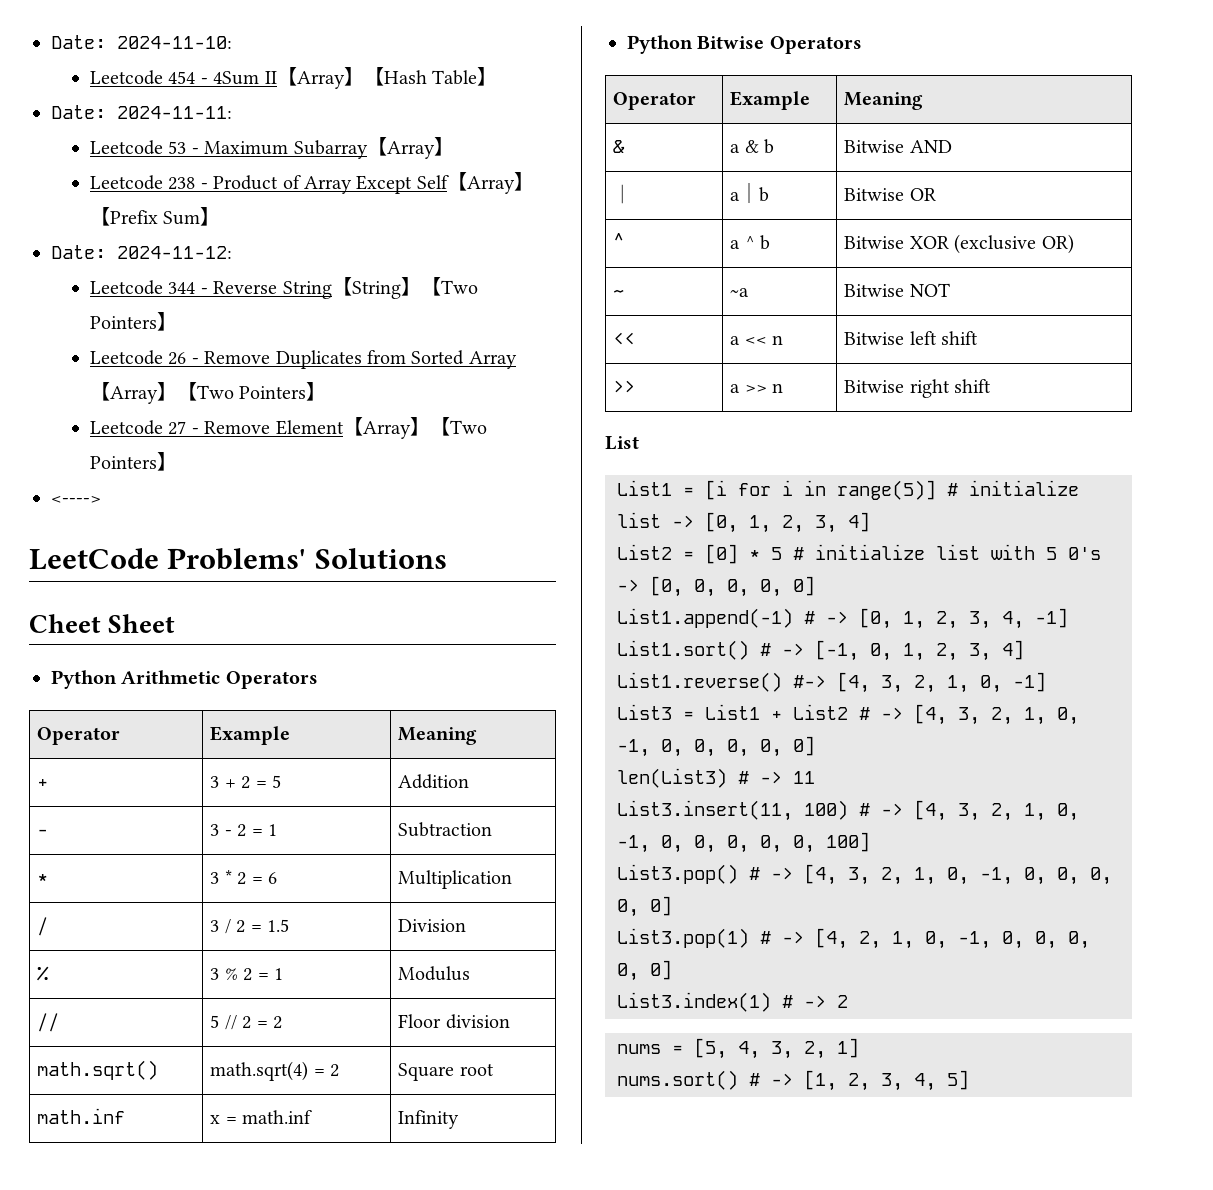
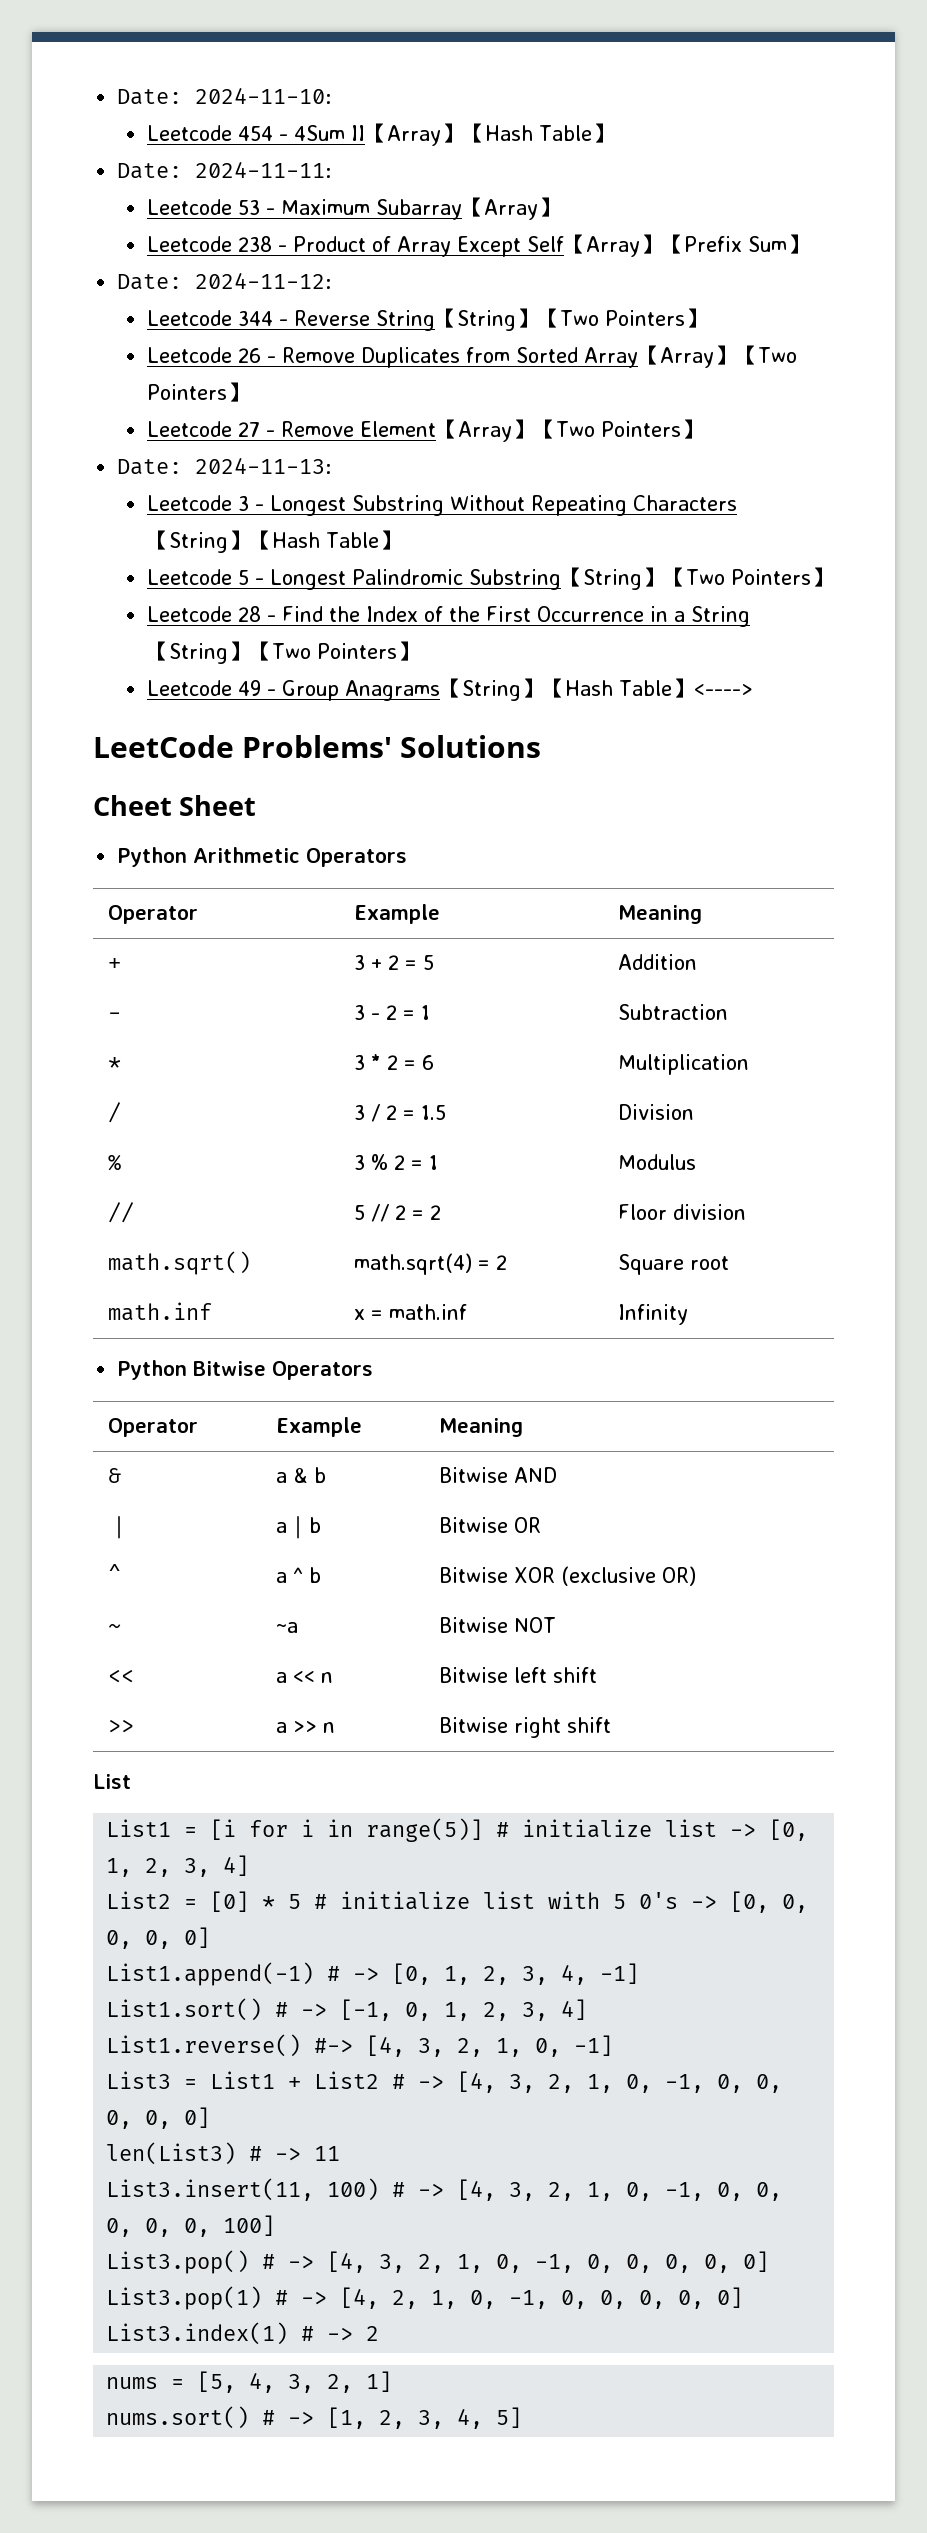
(177, 461) none -> [117,458,332,475] [147,495,738,516] [147,530,402,553] [147,567,834,590] [147,606,751,627] [147,641,420,664] [147,678,695,701] Date: 2024-11-13: // Leetcode 3 - Longest Substring Without Repeating Characters【String】【Hash Table】 // Leetcode 5 - Longest Palindromic Substring【String】【Two Pointers】 // Leetcode 28 - Find the Index of the First Occurrence in a String【String】【Two Pointers】 // Leetcode 49 - Group Anagrams【String】【Hash Table】

